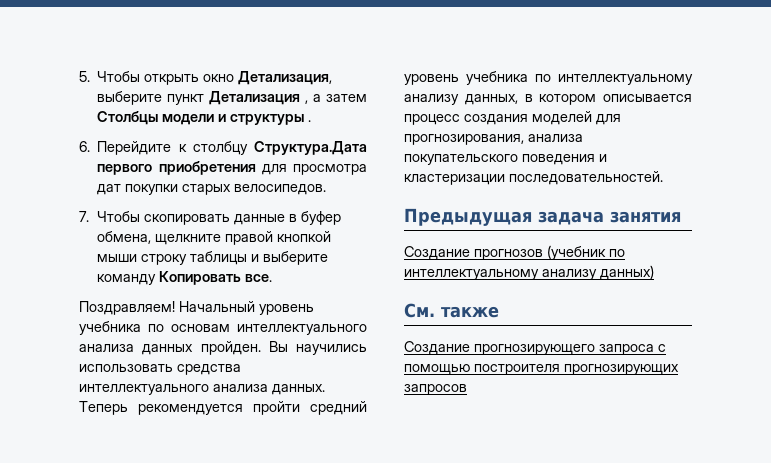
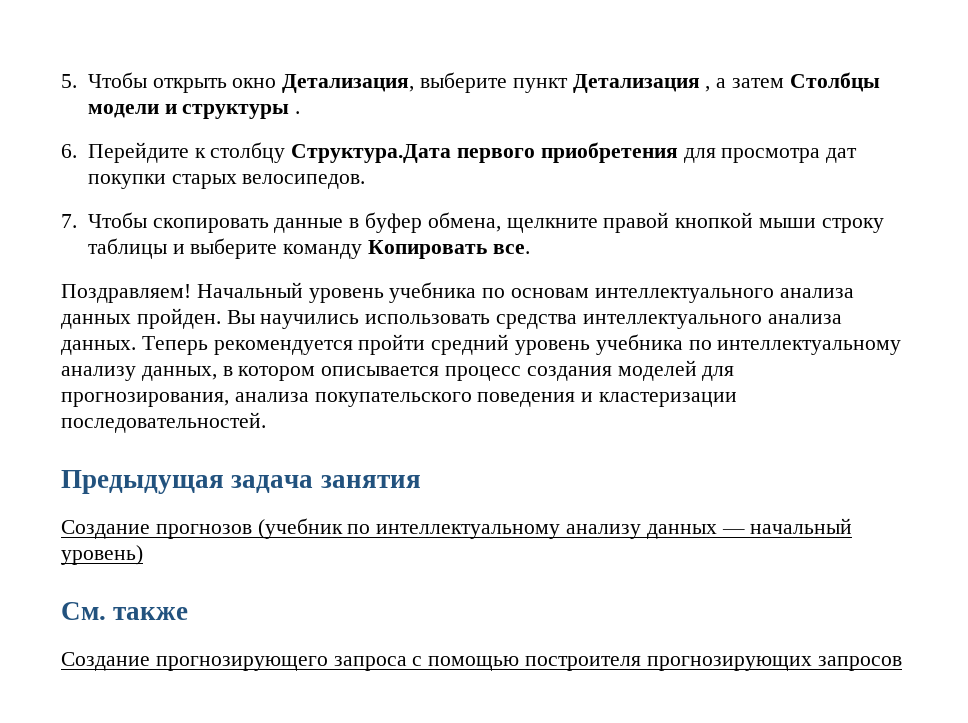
[600,265,654,280] данных) -> [646,518,853,539] [61,545,143,565] данных — начальный уровень)

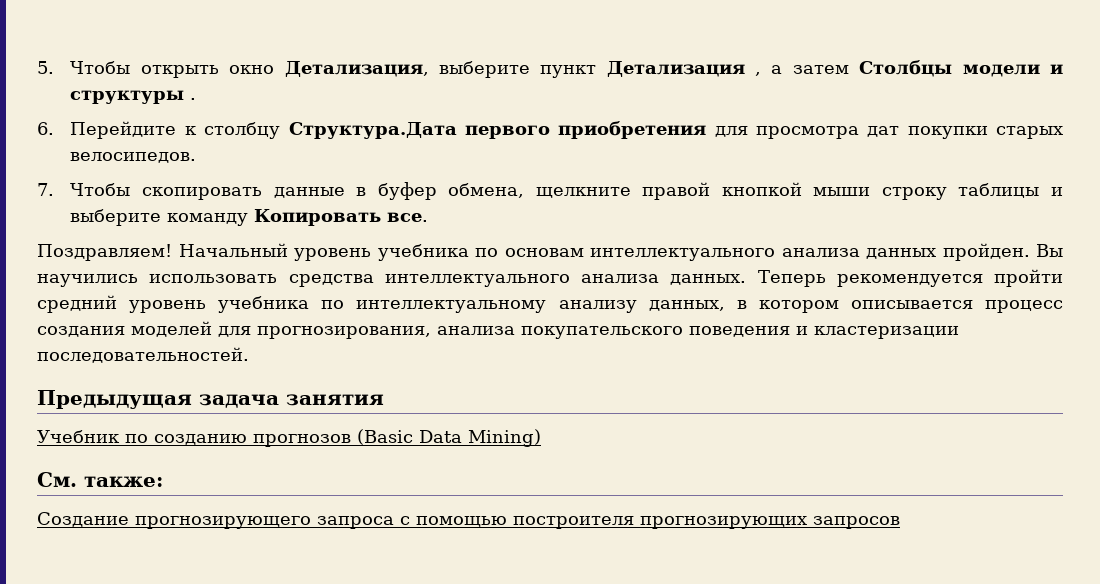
[61,518,853,539] [61,545,143,565] Создание прогнозов (учебник по интеллектуальному анализу данных — начальный уровень) -> [37,429,541,447] Учебник по созданию прогнозов (Basic Data Mining)
[113,607,189,620] также -> [84,476,163,487] также:

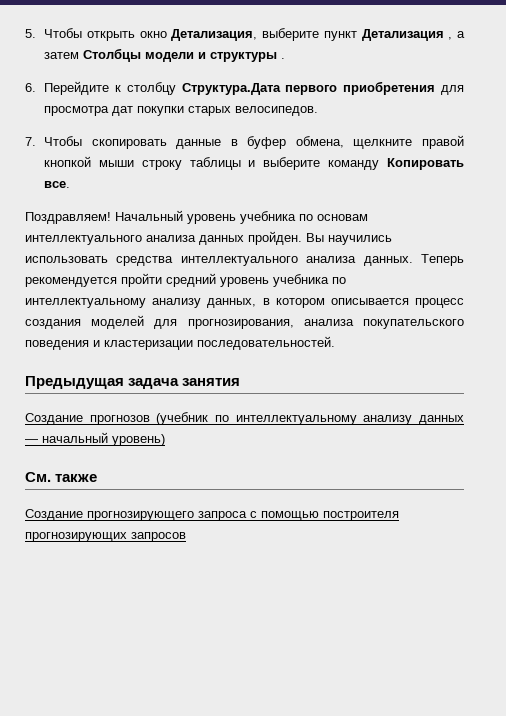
[37,429,541,447] Учебник по созданию прогнозов (Basic Data Mining) -> [25,412,464,425] [25,432,165,446] Создание прогнозов (учебник по интеллектуальному анализу данных — начальный уровень)
[84,476,163,487] также: -> [55,474,98,482] также

